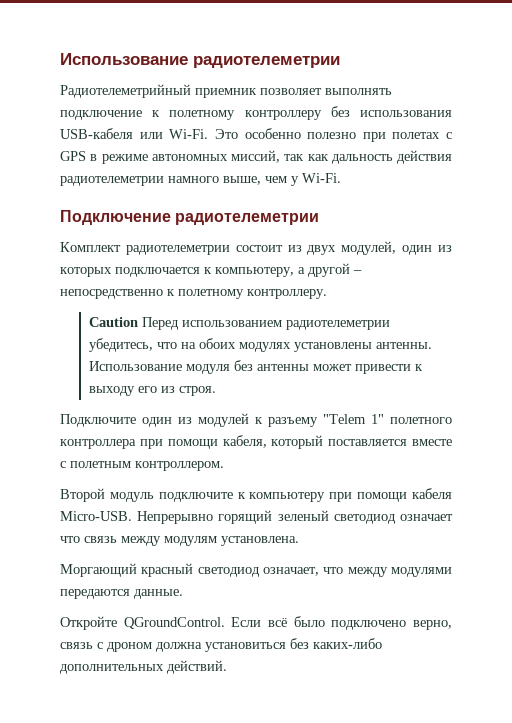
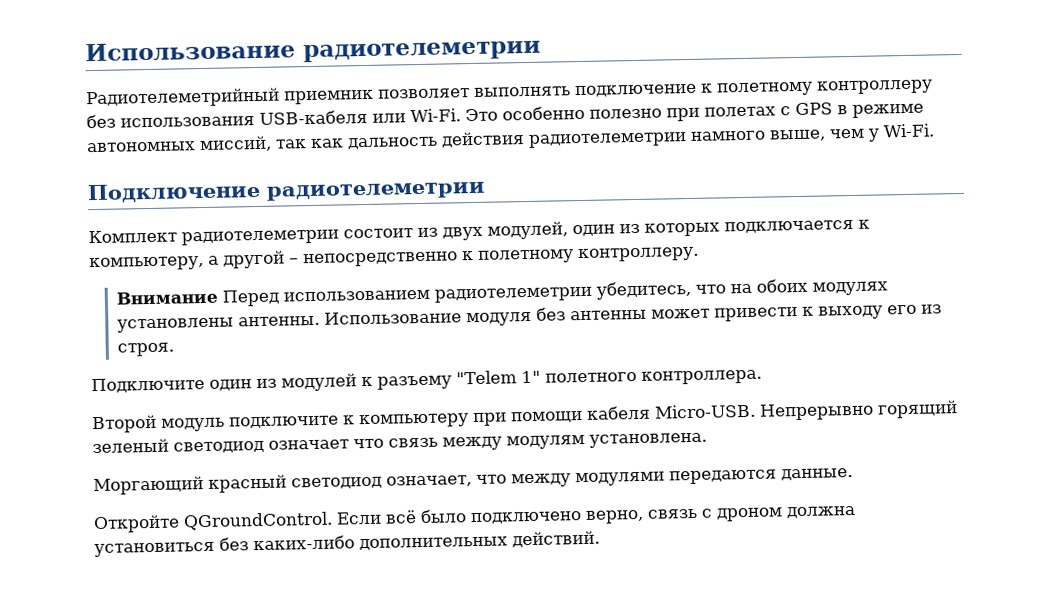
[88,317,138,327] Caution -> [115,290,218,305] Внимание
[60,435,452,449] [60,461,224,471] контроллера при помощи кабеля, который поставляется вместе с полетным контроллером. -> [640,369,762,385] контроллера.

